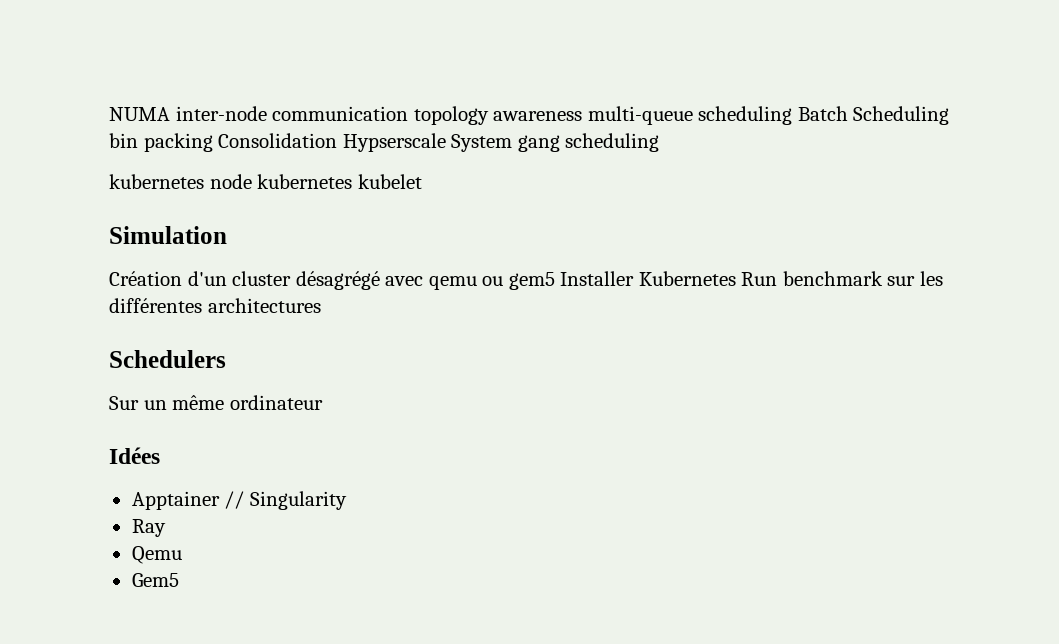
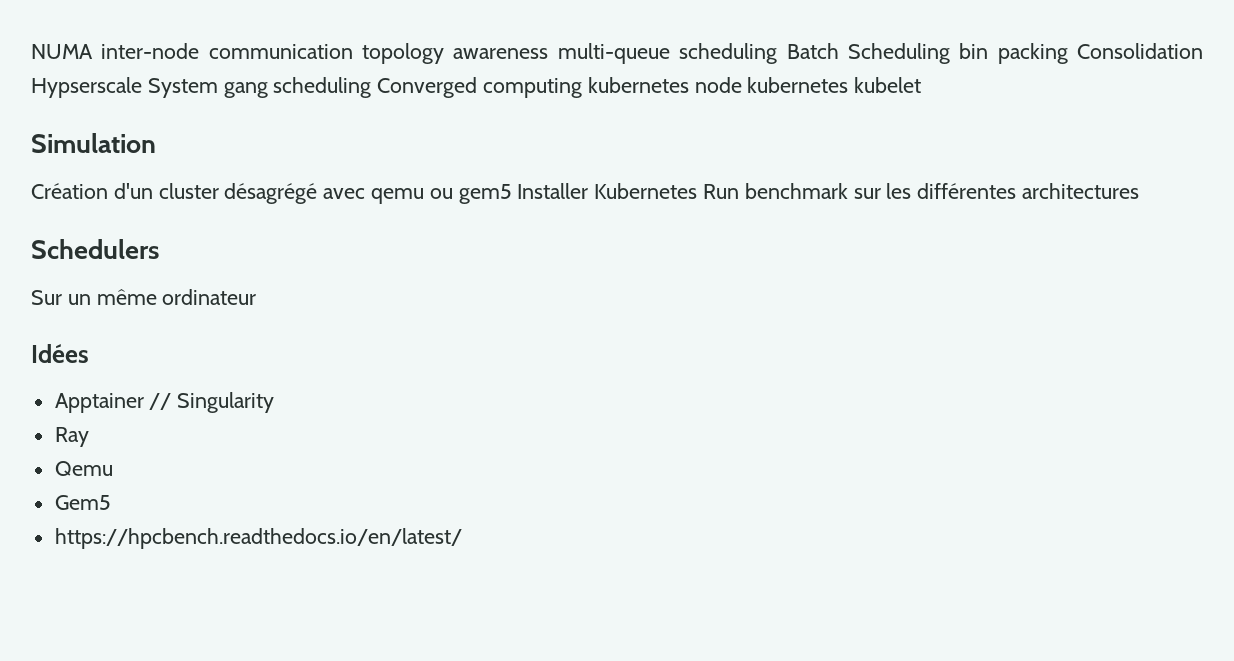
(660, 142) // -> [377,77,583,98] Converged computing
(179, 580) none -> [54,528,462,549] // https://hpcbench.readthedocs.io/en/latest/

